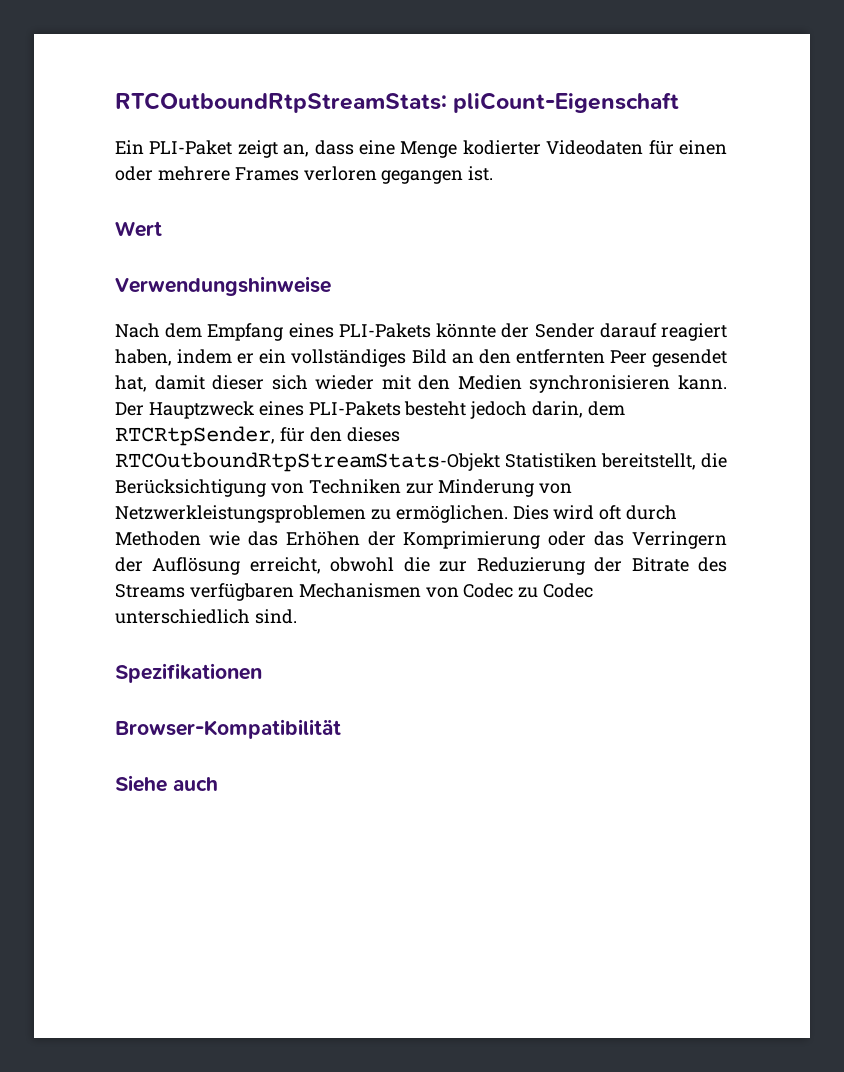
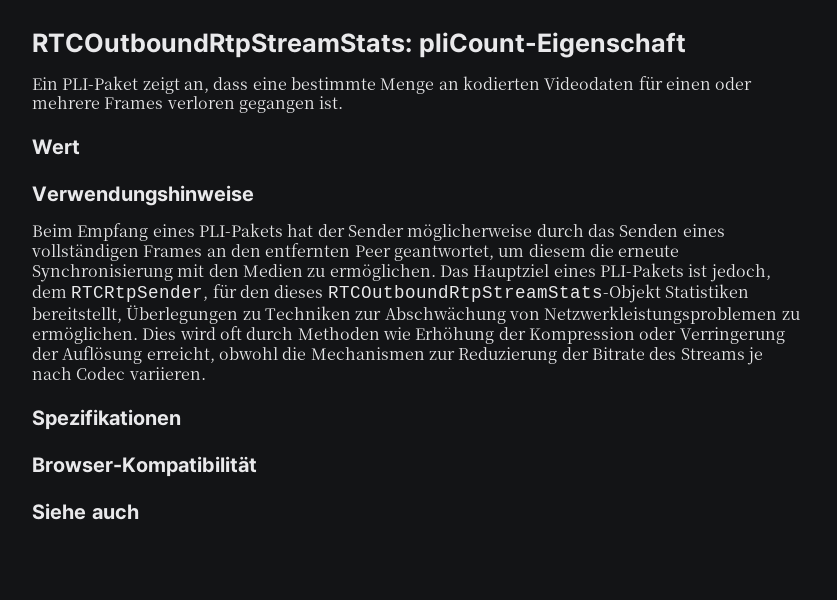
[400,140,541,158] Menge kodierter -> [290,76,540,94] bestimmte Menge an kodierten
[115,323,203,338] Nach dem -> [32,224,73,237] Beim
[436,323,497,338] könnte -> [287,224,314,237] hat
[599,323,727,341] [115,349,728,367] [115,375,727,393] [115,401,584,419] darauf reagiert haben, indem er ein vollständiges Bild an den entfernten Peer gesendet hat, damit dieser sich wieder mit den Medien synchronisieren kann. Der Hauptzweck eines PLI-Pakets besteht jedoch darin, -> [407,224,725,241] [31,243,680,261] [32,263,771,282] möglicherweise durch das Senden eines vollständigen Frames an den entfernten Peer geantwortet, um diesem die erneute Synchronisierung mit den Medien zu ermöglichen. Das Hauptziel eines PLI-Pakets ist jedoch,
[701,453,727,468] [115,479,304,497] die Berücksichtigung von -> [126,305,261,324] Überlegungen zu
[438,479,535,497] Minderung -> [384,307,506,324] Abschwächung
[247,531,727,549] das Erhöhen der Komprimierung oder das Verringern -> [415,327,785,344] Erhöhung der Kompression oder Verringerung
(430, 564) none -> [310,347,425,360] Mechanismen
[189,583,594,601] [115,609,297,624] verfügbaren Mechanismen von Codec zu Codec unterschiedlich sind. -> [746,347,763,365] [32,367,206,380] je nach Codec variieren.

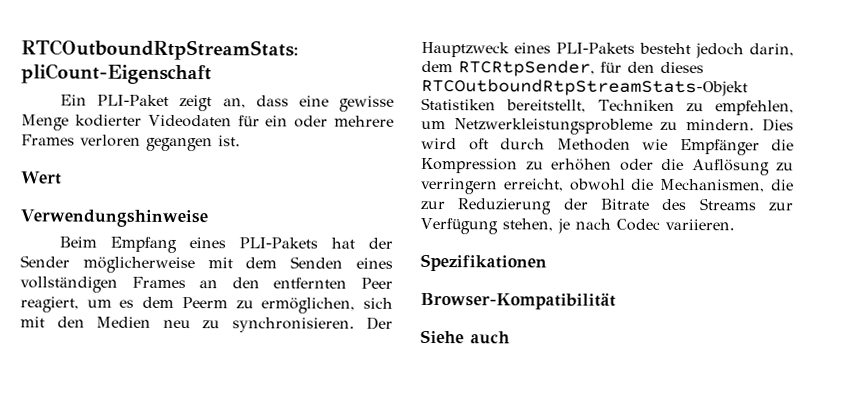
[290,76,540,94] bestimmte Menge an kodierten -> [339,95,395,112] [21,114,142,131] gewisse Menge kodierter
[665,77,711,90] einen -> [265,115,289,127] ein
[536,224,615,237] durch das -> [207,257,278,269] mit dem
[393,244,680,261] [32,263,771,282] geantwortet, um diesem die erneute Synchronisierung mit den Medien zu ermöglichen. Das Hauptziel eines PLI-Pakets ist jedoch, -> [20,296,394,314] [20,316,393,333] [421,41,794,59] reagiert, um es dem Peerm zu ermöglichen, sich mit den Medien neu zu synchronisieren. Der Hauptzweck eines PLI-Pakets besteht jedoch darin,
[126,305,800,324] [32,327,138,344] Überlegungen zu Techniken zur Abschwächung von Netzwerkleistungsproblemen zu ermöglichen. -> [597,99,794,116] [421,118,755,135] Techniken zu empfehlen, um Netzwerkleistungsprobleme zu mindern.
[415,327,785,344] [32,346,143,364] Erhöhung der Kompression oder Verringerung der Auflösung -> [679,139,794,156] [421,157,794,176] [421,177,498,195] Empfänger die Kompression zu erhöhen oder die Auflösung zu verringern
[310,347,425,360] Mechanismen -> [660,178,794,193] Mechanismen, die
(745, 354) none -> [768,202,793,212] [420,217,553,235] zur Verfügung stehen,

